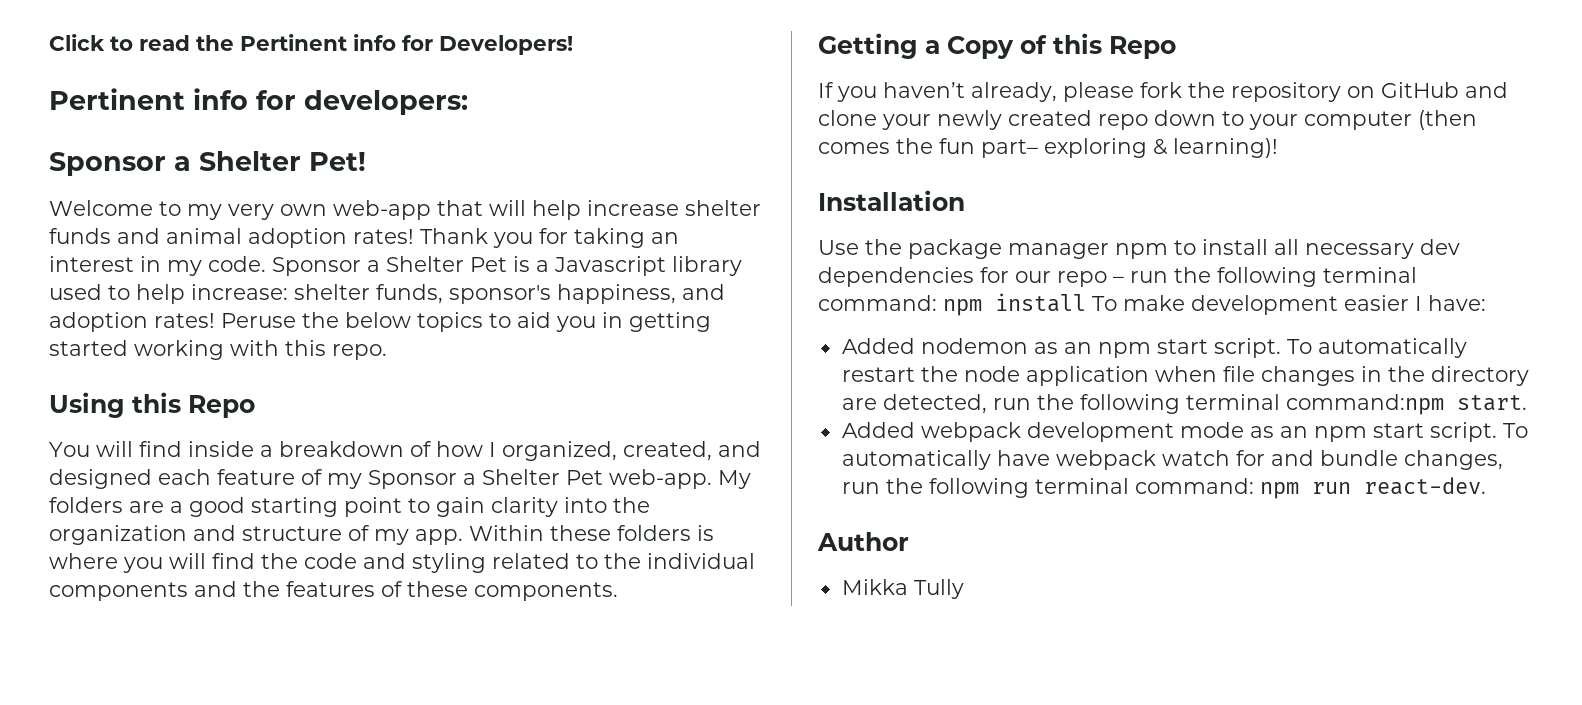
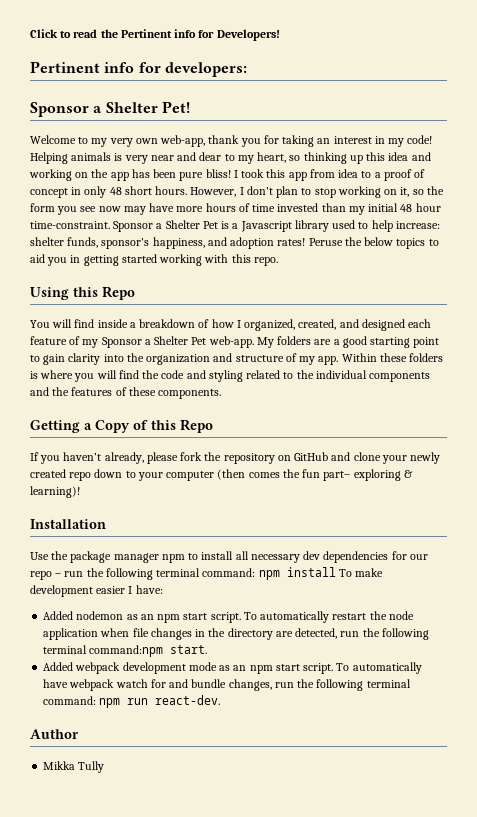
[333,200,761,220] [49,228,488,248] web-app that will help increase shelter funds and animal adoption rates! Thank -> [160,135,240,147] web-app, thank
[208,256,266,272] code. -> [407,135,433,144] [30,152,431,164] [29,169,426,181] [30,186,444,198] [30,203,441,215] [30,221,110,229] code! Helping animals is very near and dear to my heart, so thinking up this idea and working on the app has been pure bliss! I took this app from idea to a proof of concept in only 48 short hours. However, I don't plan to stop working on it, so the form you see now may have more hours of time invested than my initial 48 hour time-constraint.

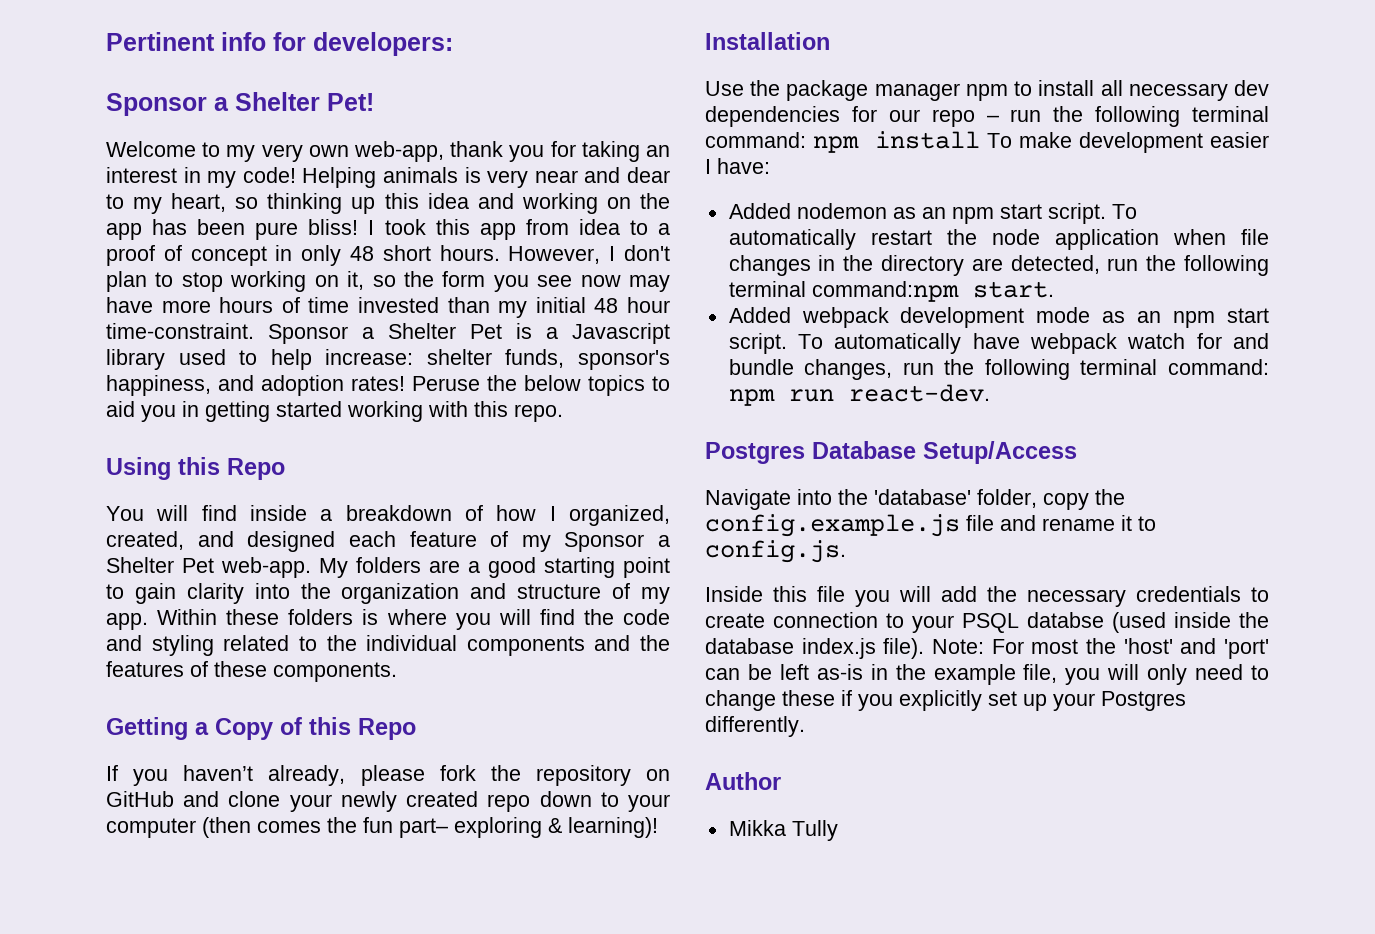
[30,29,280,41] Click to read the Pertinent info for Developers! // -> (106, 41) none
(221, 700) none -> [705,441,1077,464] [705,489,1125,510] [705,514,1156,537] [705,540,846,563] [705,586,1269,607] [705,612,1269,633] [705,638,1269,659] [705,664,1269,685] [705,690,1186,711] [705,716,805,737] // Postgres Database Setup/Access // Navigate into the 'database' folder, copy the config.example.js file and rename it to config.js. // Inside this file you will add the necessary credentials to create connection to your PSQL databse (used inside the database index.js file). Note: For most the 'host' and 'port' can be left as-is in the example file, you will only need to change these if you explicitly set up your Postgres differently.

